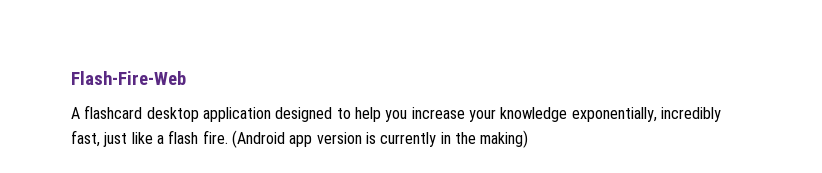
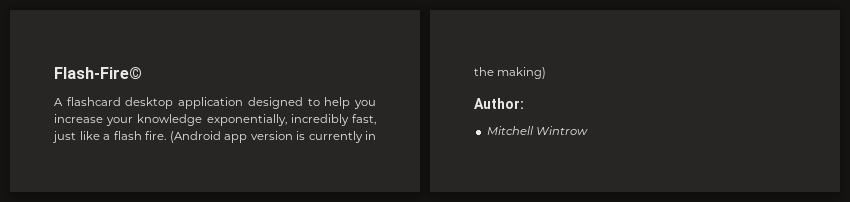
[71,71,186,85] Flash-Fire-Web -> [54,67,142,80] Flash-Fire©
(529, 139) none -> [474,98,524,109] [486,126,588,135] // Author: // Mitchell Wintrow

